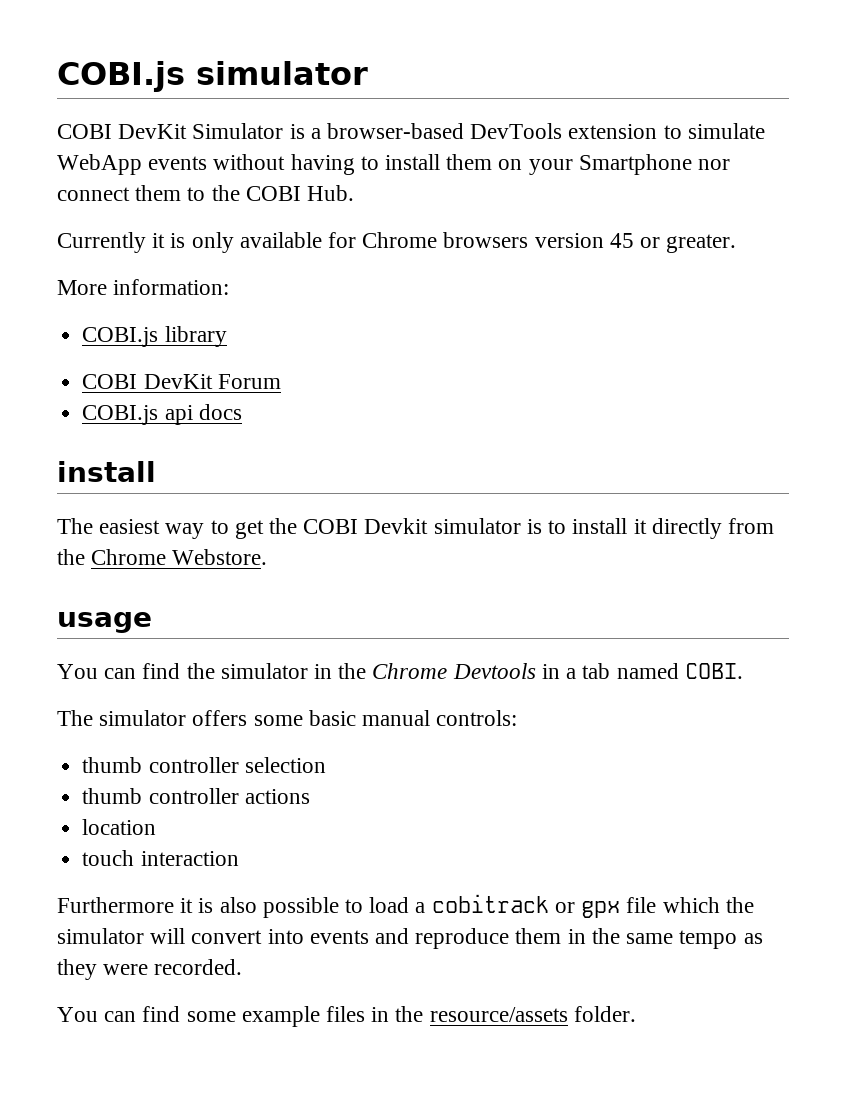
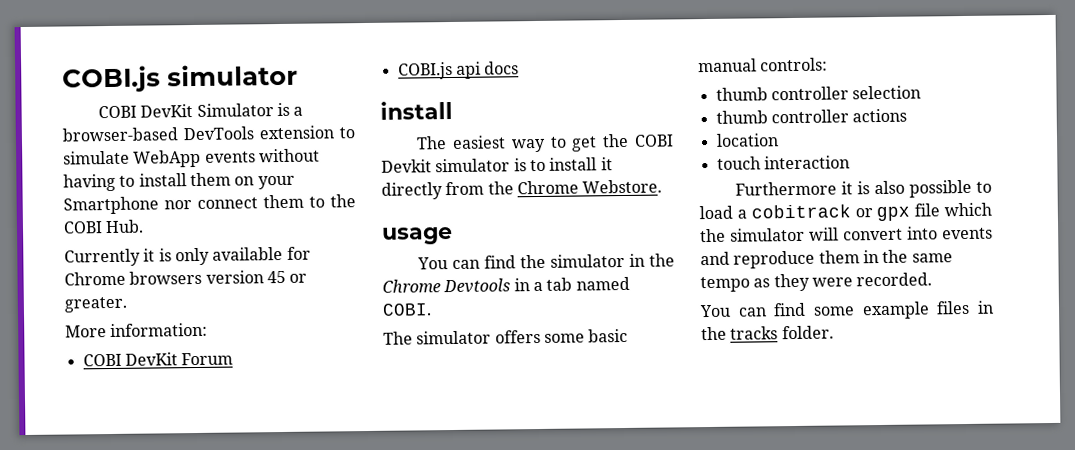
[82,326,227,347] // COBI.js library -> (209, 330) none
[429,1007,568,1022] resource/assets -> [730,326,779,340] tracks

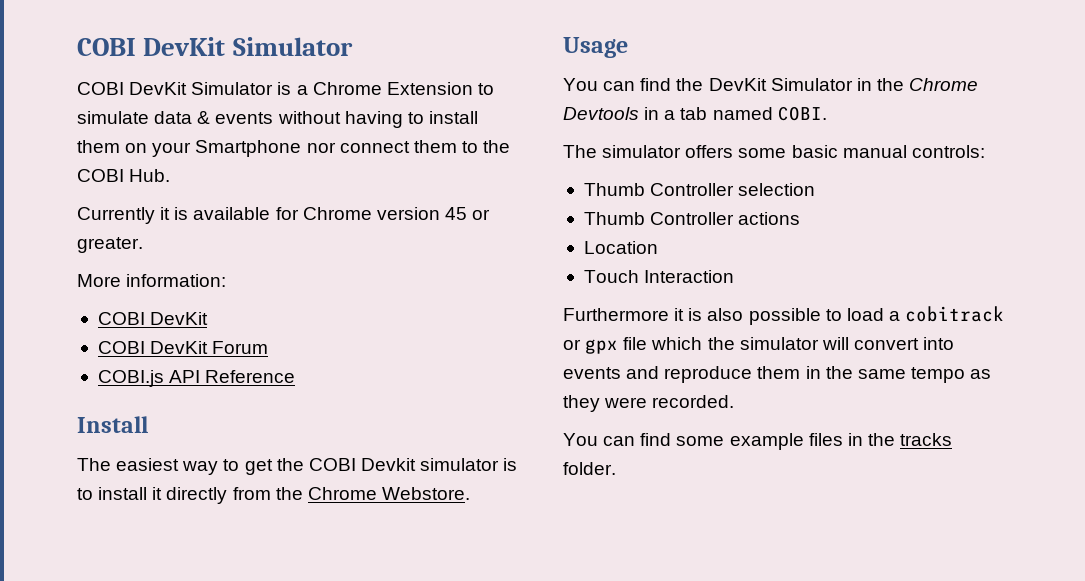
[62,63,298,93] COBI.js simulator -> [77,37,353,56] COBI DevKit Simulator
[62,125,355,142] [63,149,202,168] browser-based DevTools extension to simulate WebApp -> [312,82,494,95] [77,111,211,124] Chrome Extension to simulate data &
[174,247,210,266] only -> (189, 213) none
[129,270,203,285] browsers -> (372, 213) none
(178, 359) none -> [97,341,209,354] // COBI DevKit
[455,61,520,79] [380,100,453,120] api docs // install -> [169,370,296,383] [77,416,148,433] API Reference // Install
[382,226,453,245] usage -> [563,37,628,58] Usage
[550,253,626,268] simulator -> [708,78,853,91] DevKit Simulator
[715,86,849,101] thumb controller -> [583,183,735,196] Thumb Controller
[715,109,849,124] thumb controller -> [583,212,735,225] Thumb Controller
[715,133,779,147] [716,155,850,170] location // touch interaction -> [583,241,658,254] [583,270,735,283] Location // Touch Interaction

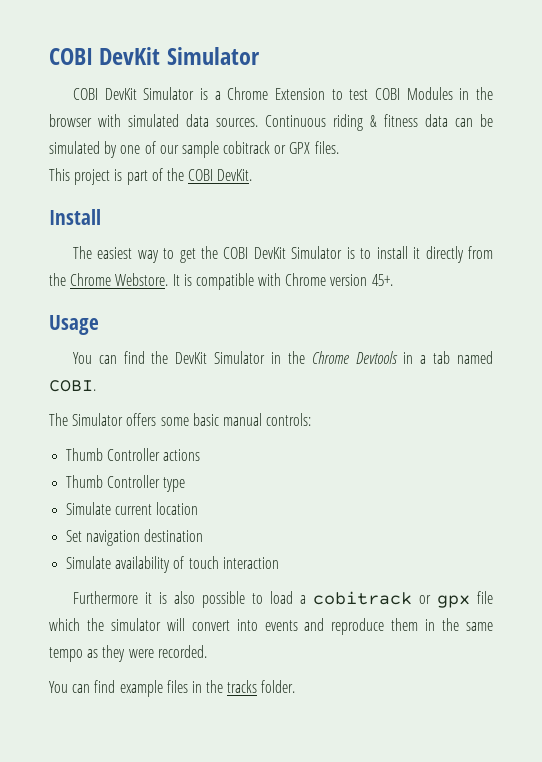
[77,111,478,128] [77,140,511,157] [77,169,171,182] [77,207,491,224] [77,237,143,253] [77,274,227,287] [97,312,209,325] [97,341,269,354] [97,370,296,387] simulate data & events without having to install them on your Smartphone nor connect them to the COBI Hub. // Currently it is available for Chrome version 45 or greater. // More information: // COBI DevKit // COBI DevKit Forum // COBI.js API Reference -> [349,87,493,100] [49,114,493,131] [49,141,339,158] [49,168,253,185] test COBI Modules in the browser with simulated data sources. Continuous riding & fitness data can be simulated by one of our sample cobitrack or GPX files. // This project is part of the COBI DevKit.
[360,458,500,471] Devkit simulator -> [253,246,343,259] DevKit Simulator
(470, 493) none -> [172,273,393,290] It is compatible with Chrome version 45+.
[602,145,682,158] simulator -> [72,413,124,426] Simulator
[738,183,816,196] [583,212,801,225] [583,241,658,254] [583,270,735,283] selection // Thumb Controller actions // Location // Touch Interaction -> [163,449,201,461] [66,475,186,492] [66,502,199,515] [66,529,204,546] [66,556,279,573] actions // Thumb Controller type // Simulate current location // Set navigation destination // Simulate availability of touch interaction
[676,436,725,446] some -> (116, 686) none

